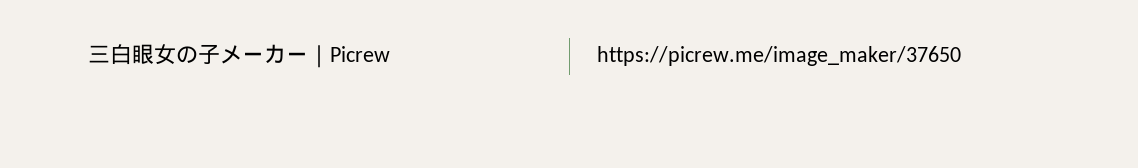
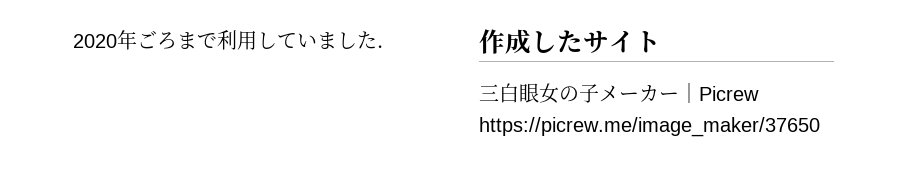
(88, 54) none -> [73,30,397,50] [479,29,661,54] 2020年ごろまで利用していました． // 作成したサイト //

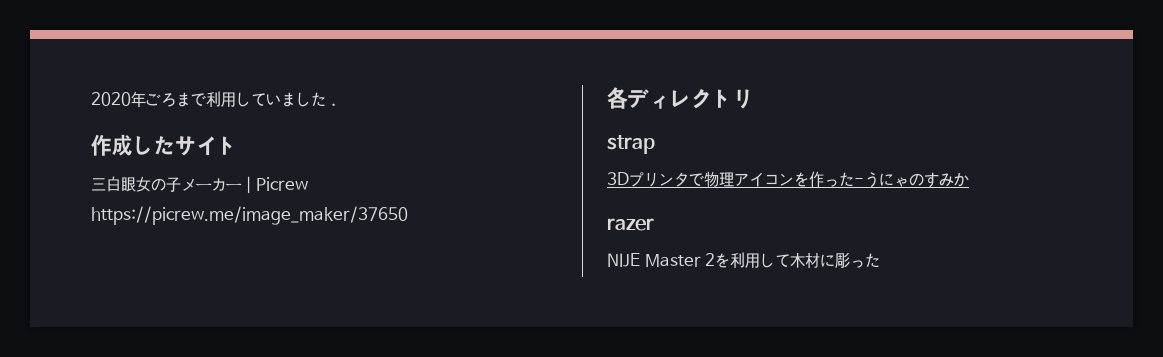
(820, 127) none -> [607,87,754,109] [607,135,655,154] [607,171,969,188] [607,218,654,231] [607,252,881,269] // 各ディレクトリ // strap // 3Dプリンタで物理アイコンを作った-うにゃのすみか // razer // NIJE Master 2を利用して木材に彫った

